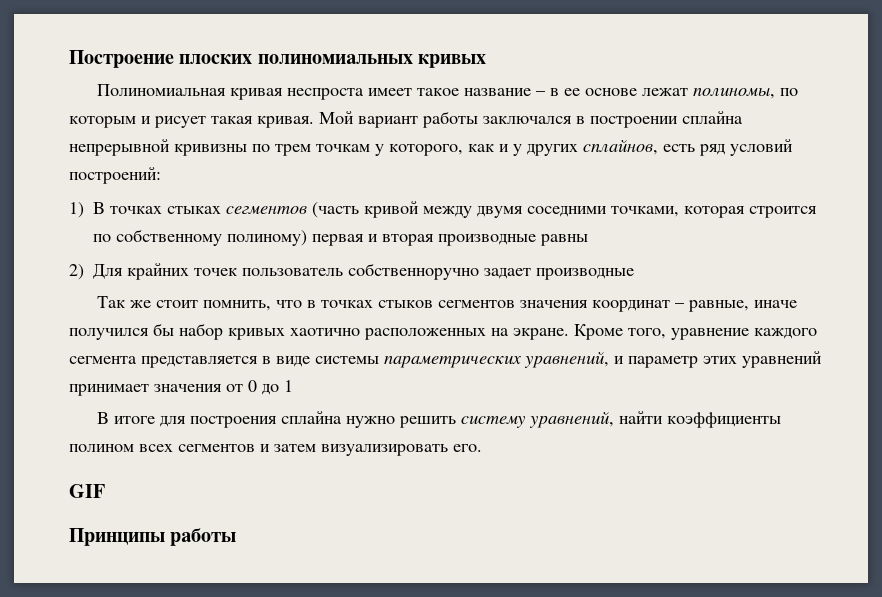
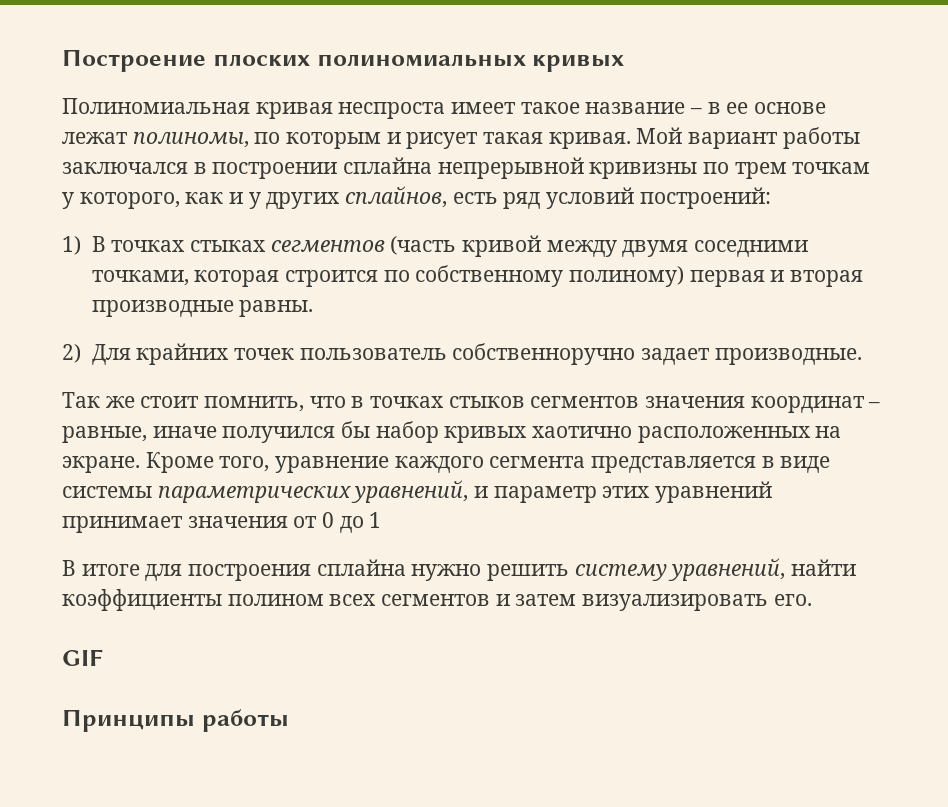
[540,234,589,246] равны -> [239,300,314,317] равны.
[536,268,635,280] производные -> [714,348,862,365] производные.

